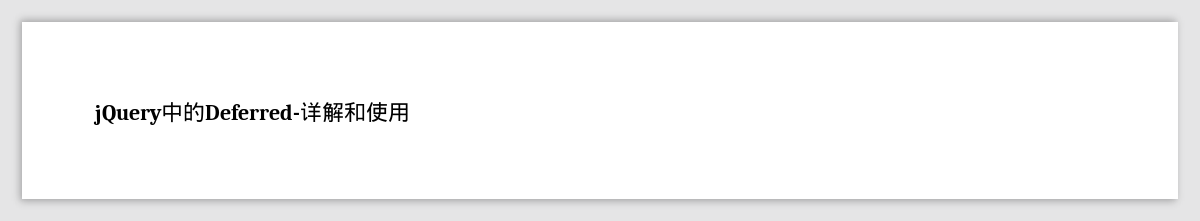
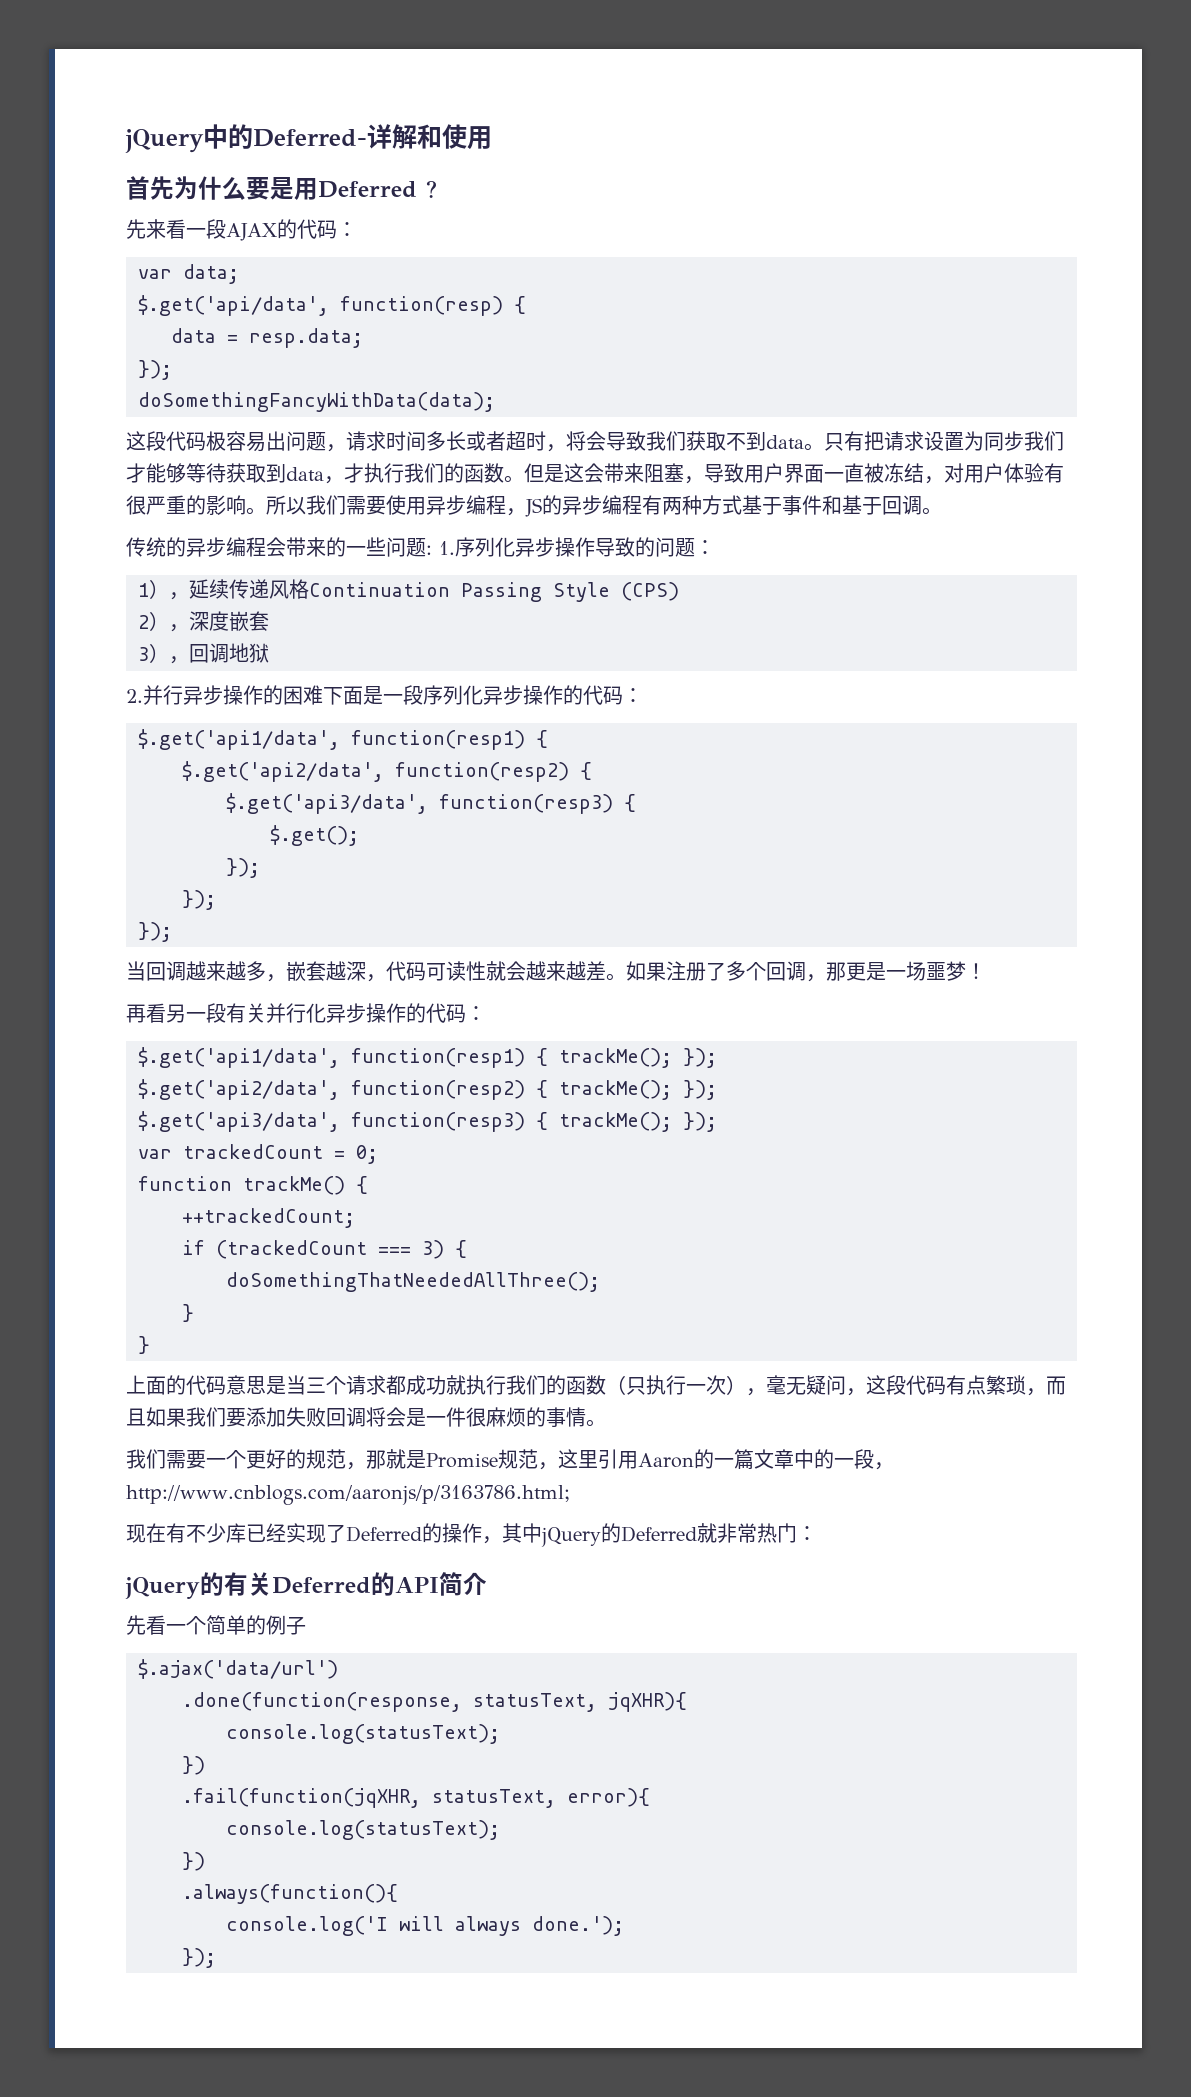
(410, 112) none -> [126,176,437,200] [126,219,357,241] [138,264,239,284] [138,295,526,316] [171,328,363,348] [138,360,172,380] [138,392,495,412] [126,431,1064,452] [126,463,1064,484] [126,495,942,517] [126,537,715,557] [138,579,679,602] [138,611,269,632] [138,643,269,664] [126,685,643,705] [138,729,548,750] [182,761,592,782] [226,793,636,814] [270,825,359,846] [226,858,260,878] [182,890,216,910] [138,922,172,942] [126,961,986,982] [126,1003,486,1023] [138,1047,717,1068] [138,1079,717,1100] [138,1111,717,1132] [138,1144,378,1164] [138,1176,368,1195] [182,1208,355,1228] [182,1240,467,1259] [226,1272,600,1292] [182,1304,194,1322] [138,1336,150,1354] [126,1375,1066,1396] [126,1407,606,1427] [126,1449,894,1470] [126,1485,570,1505] [126,1523,817,1547] [125,1572,487,1599] [126,1615,306,1635] [138,1659,338,1679] [182,1692,687,1712] [226,1724,500,1744] [182,1756,205,1775] [182,1788,650,1808] [226,1820,500,1840] [182,1852,205,1871] [182,1884,398,1904] [226,1916,624,1936] [182,1948,216,1968] // 首先为什么要是用Deferred ? // 先来看一段AJAX的代码： // var data; // $.get('api/data', function(resp) { // data = resp.data; // }); // doSomethingFancyWithData(data); // 这段代码极容易出问题，请求时间多长或者超时，将会导致我们获取不到data。只有把请求设置为同步我们才能够等待获取到data，才执行我们的函数。但是这会带来阻塞，导致用户界面一直被冻结，对用户体验有很严重的影响。所以我们需要使用异步编程，JS的异步编程有两种方式基于事件和基于回调。 // 传统的异步编程会带来的一些问题: 1.序列化异步操作导致的问题： // 1），延续传递风格Continuation Passing Style (CPS) // 2），深度嵌套 // 3），回调地狱 // 2.并行异步操作的困难下面是一段序列化异步操作的代码： // $.get('api1/data', function(resp1) { // $.get('api2/data', function(resp2) { // $.get('api3/data', function(resp3) { // $.get(); // }); // }); // }); // 当回调越来越多，嵌套越深，代码可读性就会越来越差。如果注册了多个回调，那更是一场噩梦！ // 再看另一段有关并行化异步操作的代码： // $.get('api1/data', function(resp1) { trackMe(); }); // $.get('api2/data', function(resp2) { trackMe(); }); // $.get('api3/data', function(resp3) { trackMe(); }); // var trackedCount = 0; // function trackMe() { // ++trackedCount; // if (trackedCount === 3) { // doSomethingThatNeededAllThree(); // } // } // 上面的代码意思是当三个请求都成功就执行我们的函数（只执行一次），毫无疑问，这段代码有点繁琐，而且如果我们要添加失败回调将会是一件很麻烦的事情。 // 我们需要一个更好的规范，那就是Promise规范，这里引用Aaron的一篇文章中的一段，http://www.cnblogs.com/aaronjs/p/3163786.html; // 现在有不少库已经实现了Deferred的操作，其中jQuery的Deferred就非常热门： // jQuery的有关Deferred的API简介 // 先看一个简单的例子 // $.ajax('data/url') // .done(function(response, statusText, jqXHR){ // console.log(statusText); // }) // .fail(function(jqXHR, statusText, error){ // console.log(statusText); // }) // .always(function(){ // console.log('I will always done.'); // });

